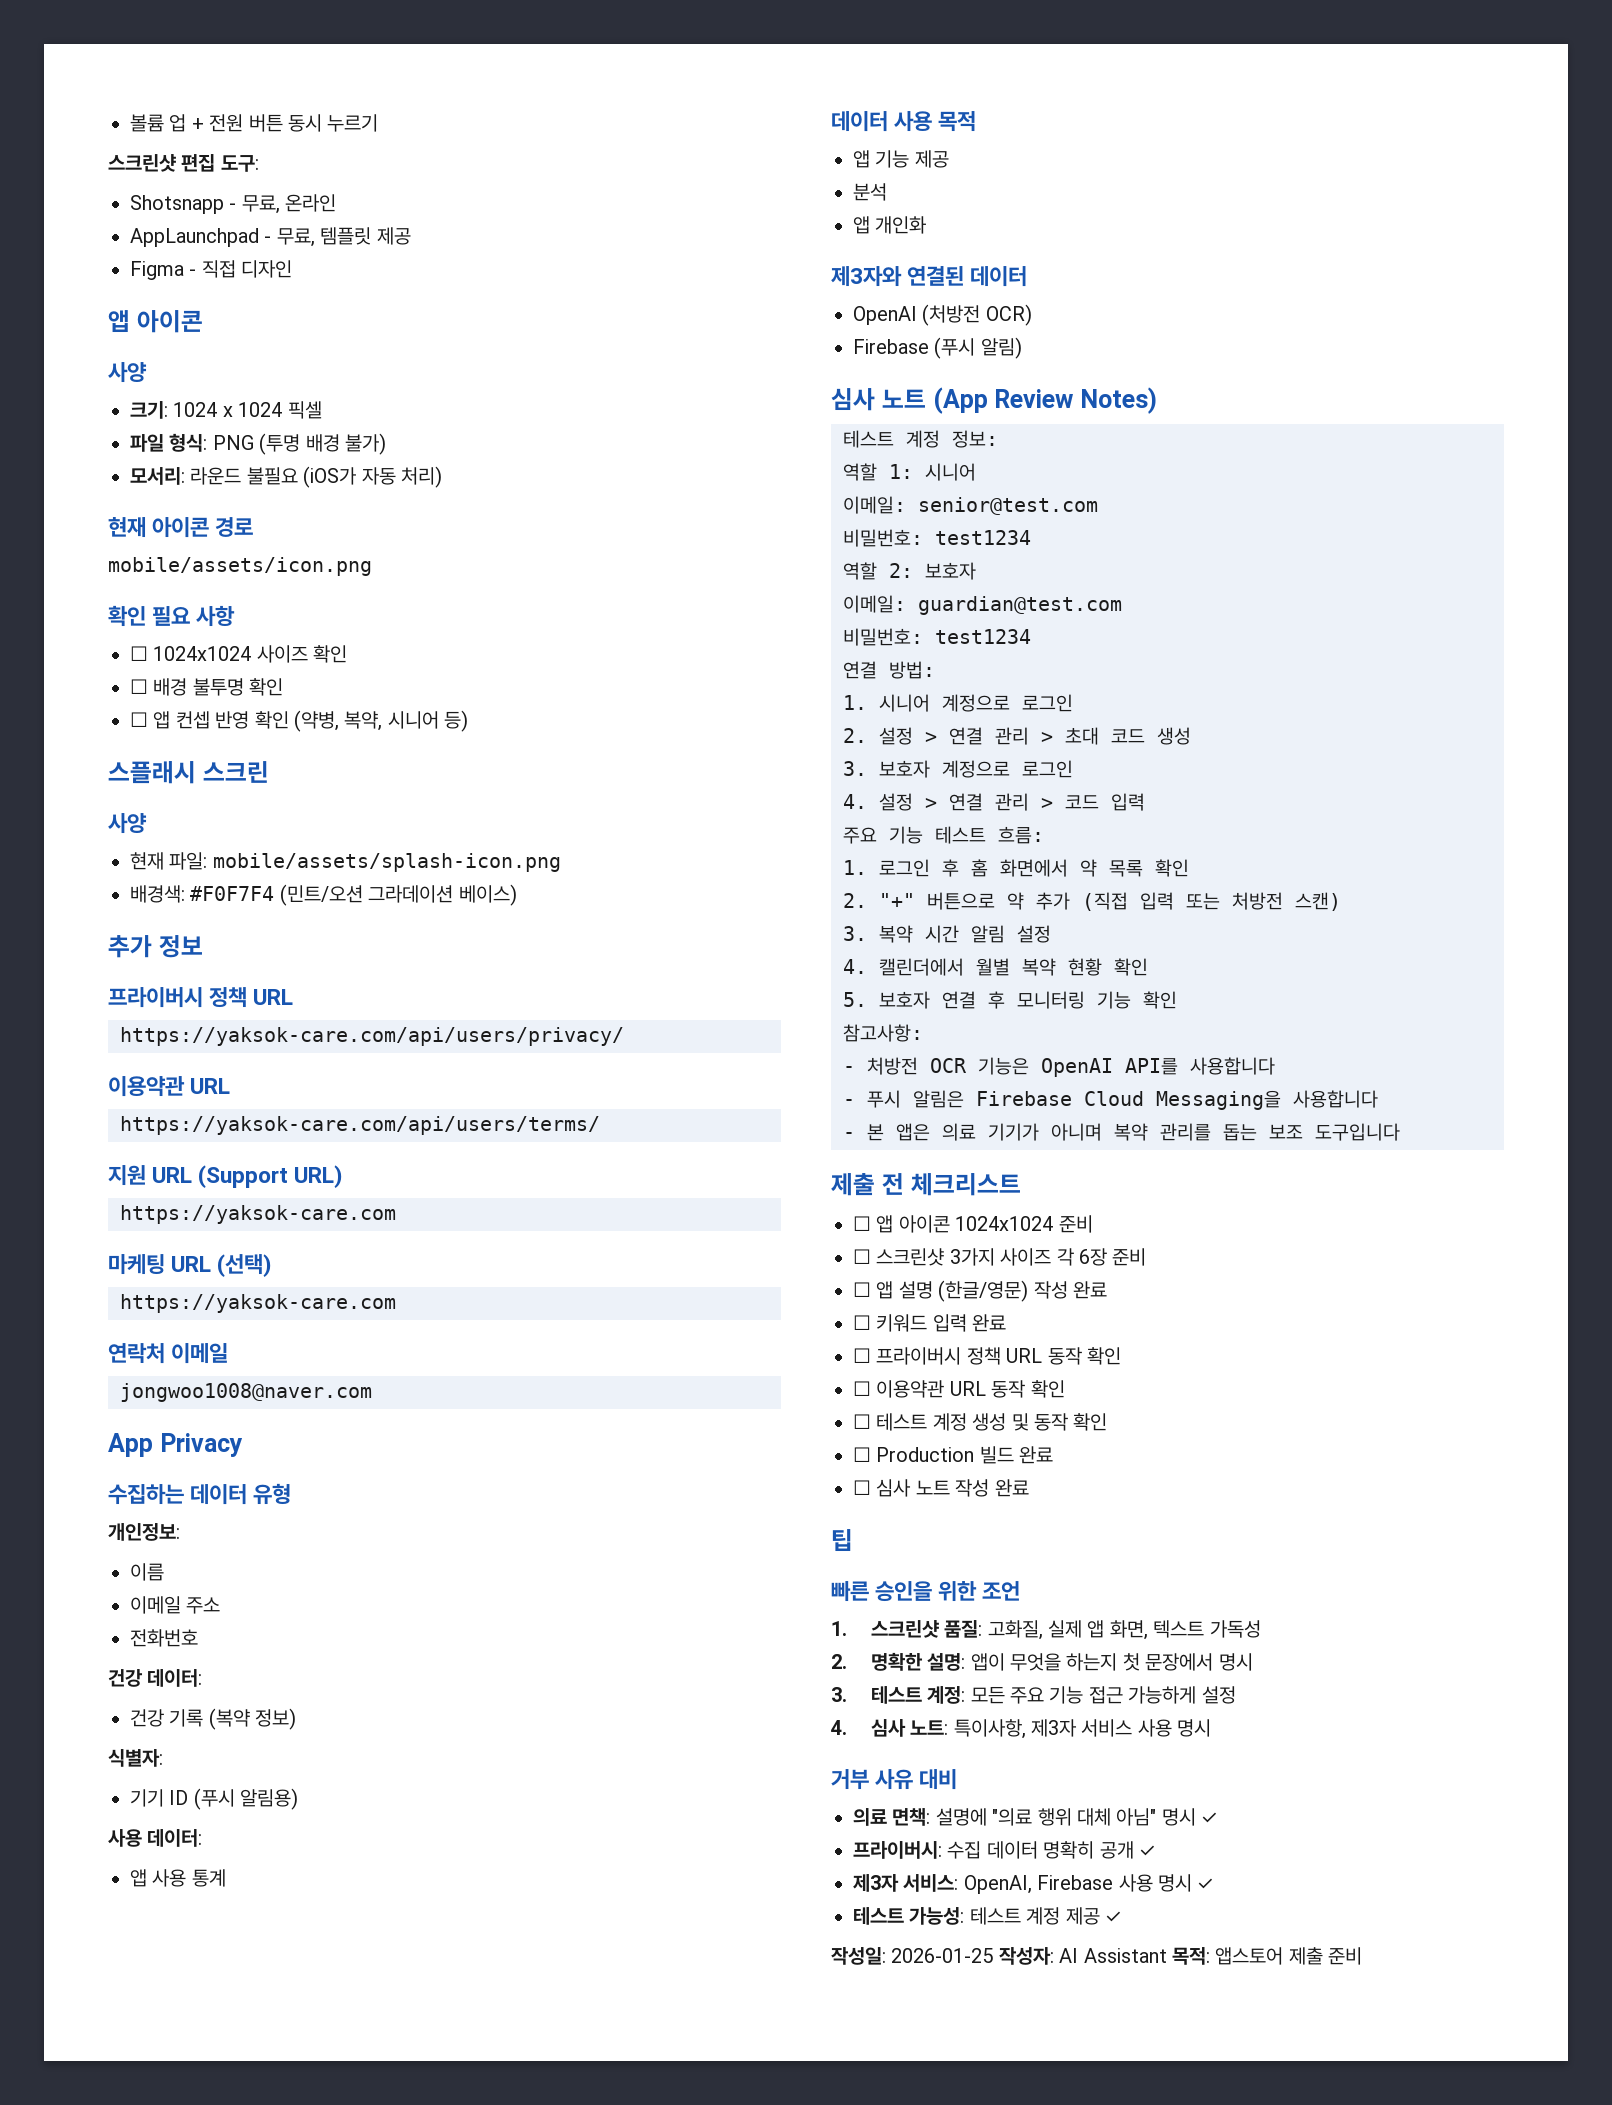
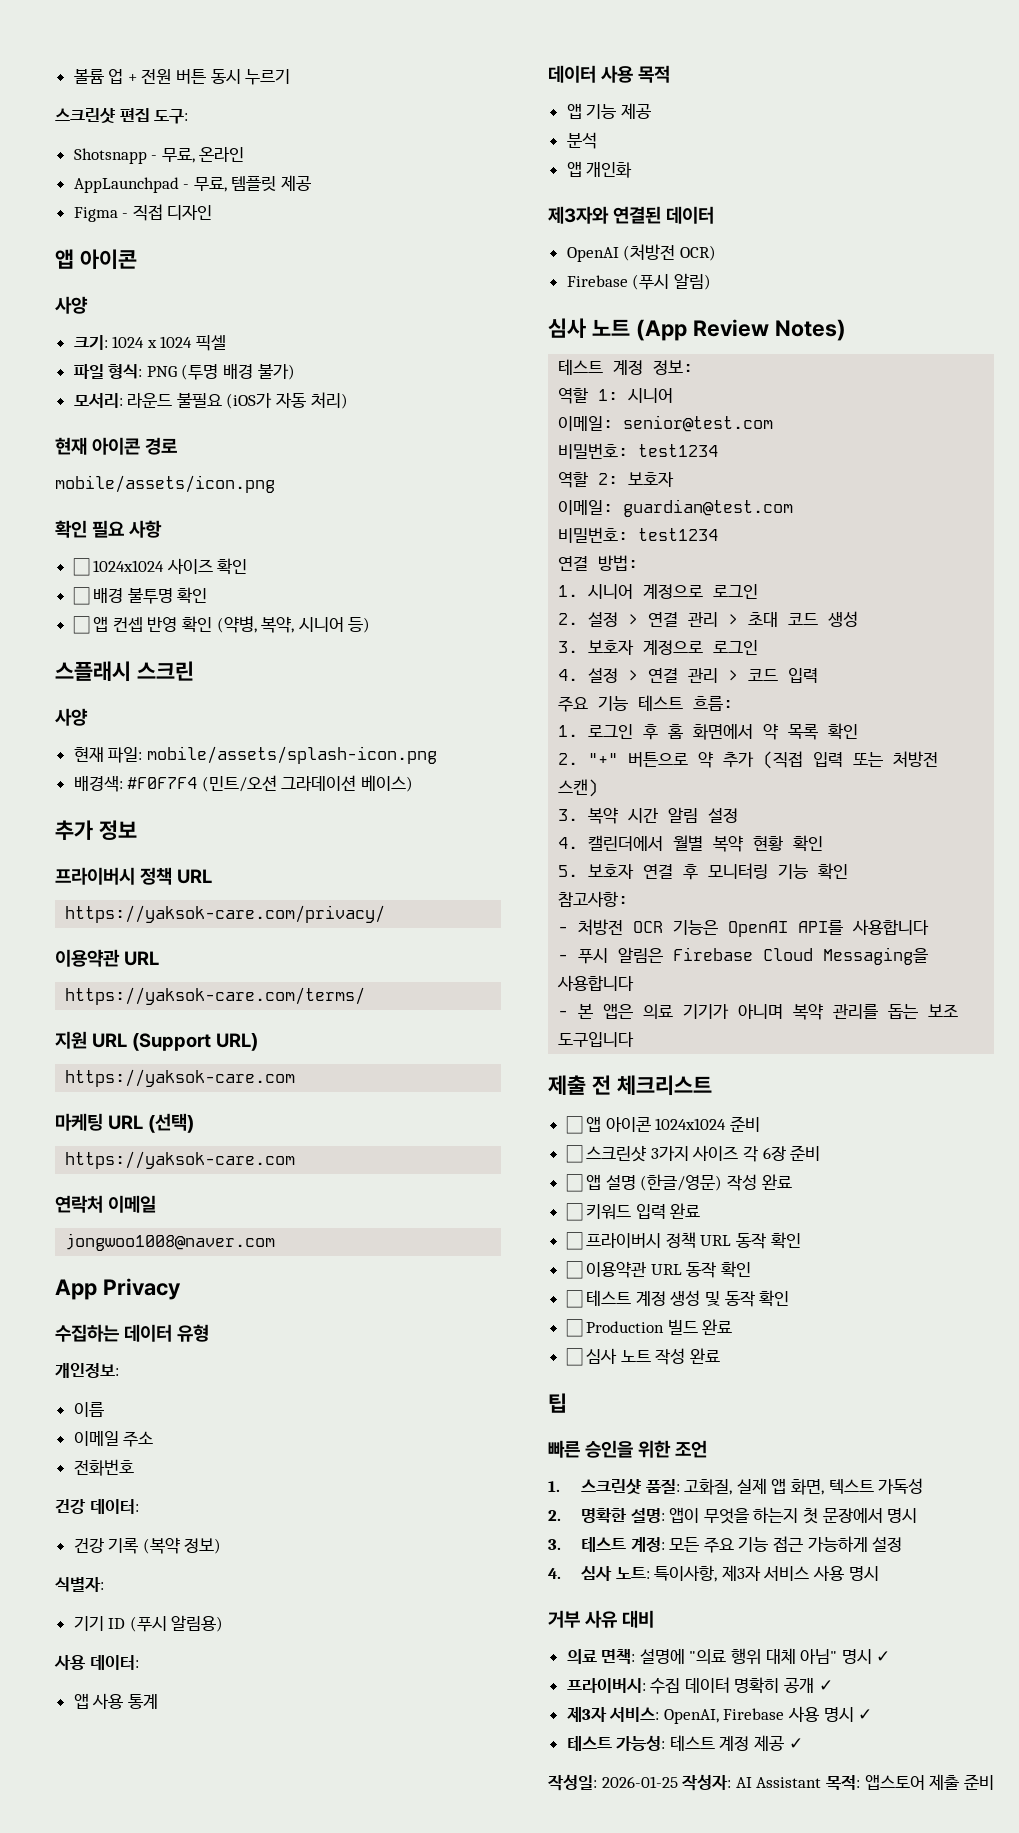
[120,1027,624,1046] https://yaksok-care.com/api/users/privacy/ -> [65,905,386,923] https://yaksok-care.com/privacy/
[120,1116,600,1135] https://yaksok-care.com/api/users/terms/ -> [65,987,366,1005] https://yaksok-care.com/terms/

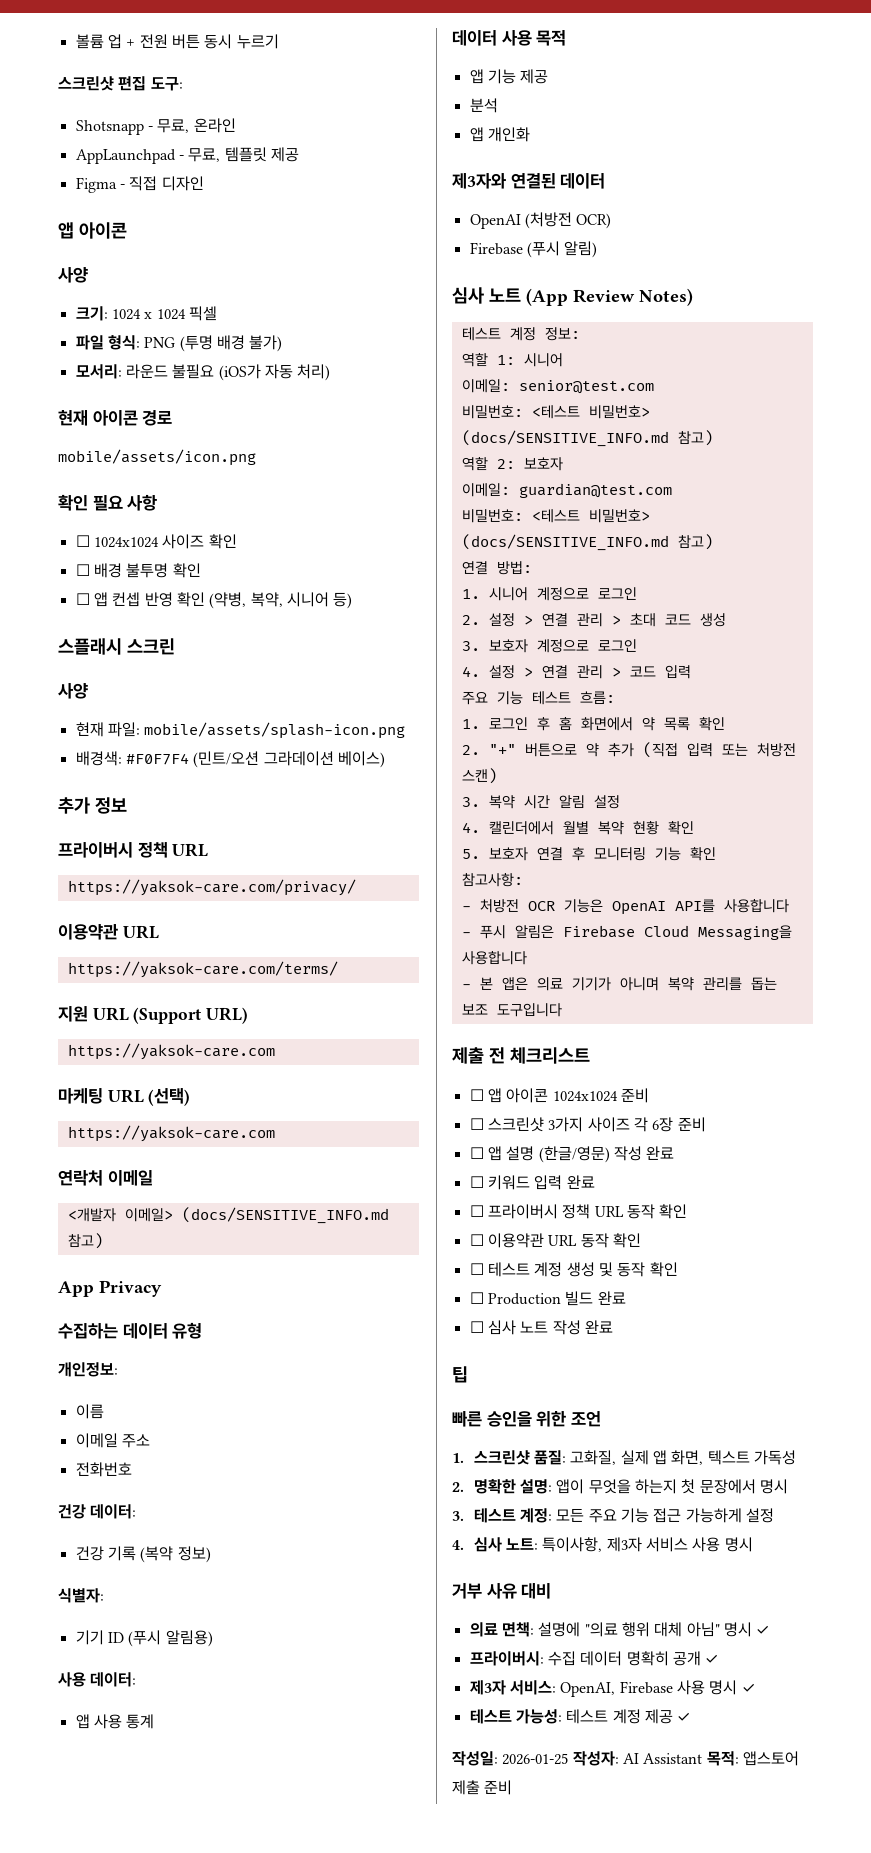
[65,1233,276,1251] jongwoo1008@naver.com -> [67,1207,389,1224] [67,1233,103,1249] <개발자 이메일> (docs/SENSITIVE_INFO.md 참고)
[638,444,719,457] test1234 -> [531,405,650,419] [461,430,713,447] <테스트 비밀번호> (docs/SENSITIVE_INFO.md 참고)
[638,528,719,541] test1234 -> [531,509,650,523] [461,534,713,551] <테스트 비밀번호> (docs/SENSITIVE_INFO.md 참고)

